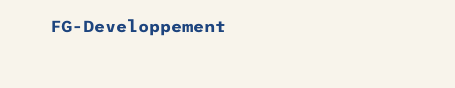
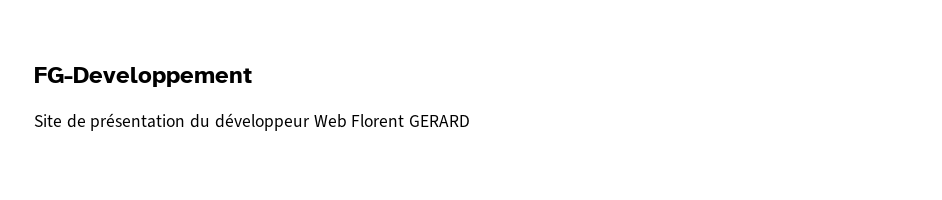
(226, 27) none -> [34,113,471,131] // Site de présentation du développeur Web Florent GERARD

